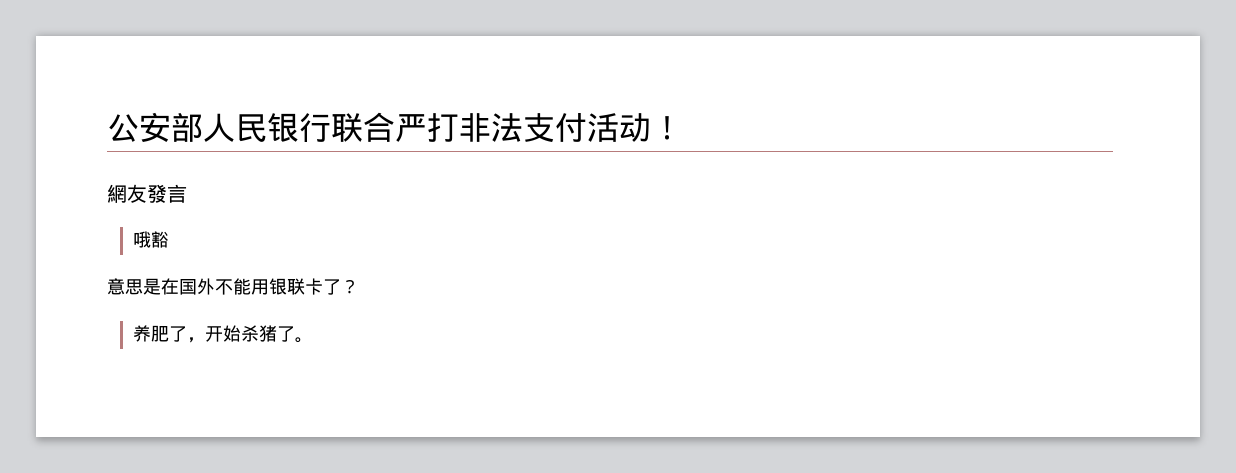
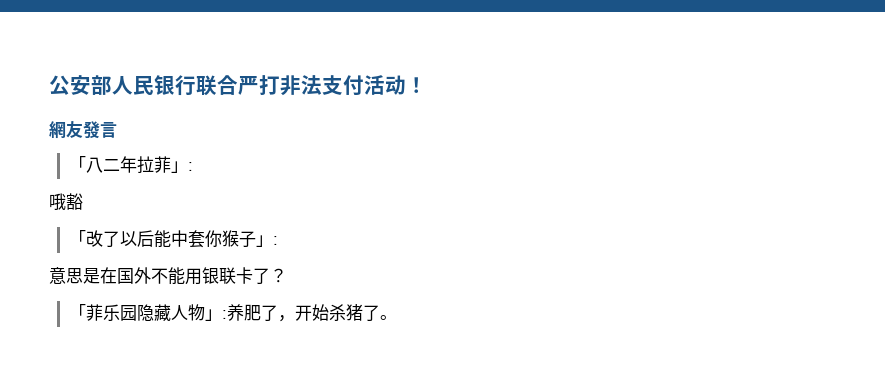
[133,231,170,248] 哦豁 -> [69,156,194,174] [49,193,83,210] [69,230,279,248] 「八二年拉菲」: // 哦豁 // 「改了以后能中套你猴子」:
(359, 286) none -> [69,304,228,322] 「菲乐园隐藏人物」:

